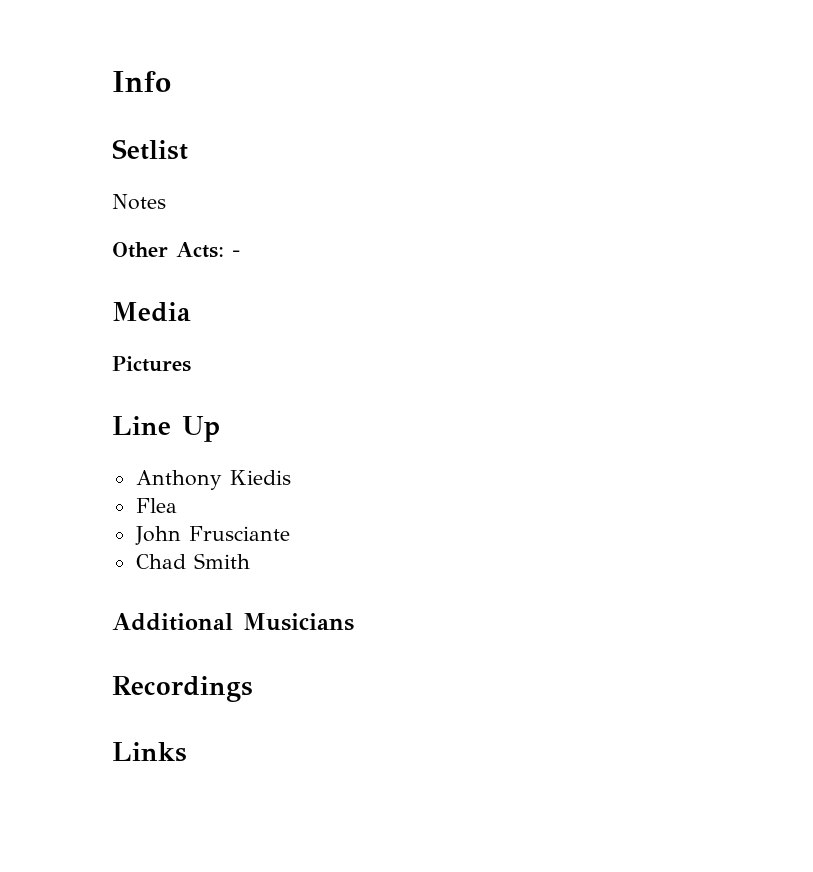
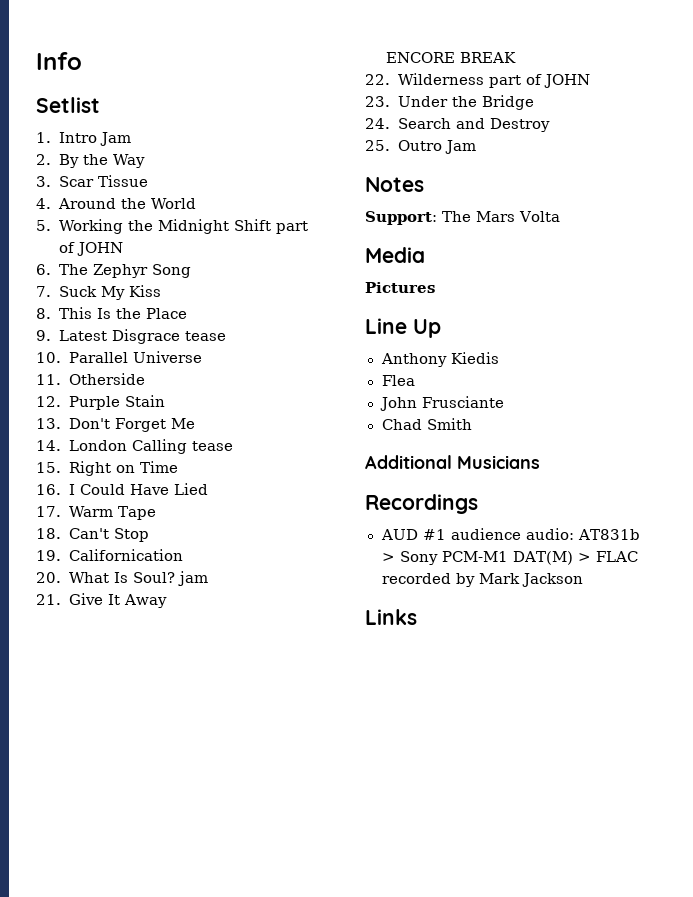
[112,194,166,210] [112,242,240,258] Notes // Other Acts: - -> [36,132,131,146] [36,154,146,168] [36,175,148,187] [36,198,197,209] [36,219,309,234] [58,242,123,256] [36,264,191,278] [36,285,161,300] [36,307,187,319] [36,329,226,344] [36,351,202,363] [36,373,145,385] [36,395,165,410] [36,418,195,432] [36,439,233,454] [36,461,178,476] [36,483,208,495] [36,506,157,520] [36,528,149,542] [36,549,183,561] [36,571,208,586] [36,593,167,608] [385,52,516,63] [365,73,590,88] [365,95,534,110] [365,118,550,132] [365,140,476,154] [365,177,424,192] [365,211,560,225] 1. Intro Jam // 2. By the Way // 3. Scar Tissue // 4. Around the World // 5. Working the Midnight Shift part of JOHN // 6. The Zephyr Song // 7. Suck My Kiss // 8. This Is the Place // 9. Latest Disgrace tease // 10. Parallel Universe // 11. Otherside // 12. Purple Stain // 13. Don't Forget Me // 14. London Calling tease // 15. Right on Time // 16. I Could Have Lied // 17. Warm Tape // 18. Can't Stop // 19. Californication // 20. What Is Soul? jam // 21. Give It Away // ENCORE BREAK // 22. Wilderness part of JOHN // 23. Under the Bridge // 24. Search and Destroy // 25. Outro Jam // Notes // Support: The Mars Volta
(253, 689) none -> [380,528,640,540] [381,551,638,565] [381,573,583,587] // AUD #1 audience audio: AT831b > Sony PCM-M1 DAT(M) > FLAC recorded by Mark Jackson

